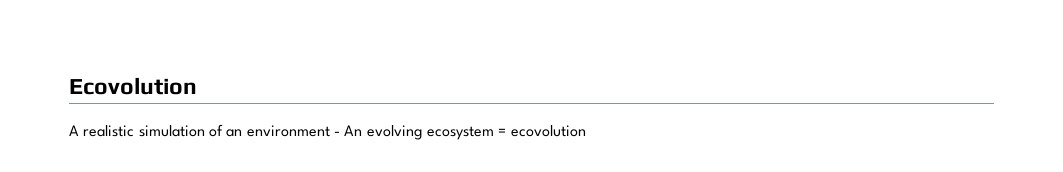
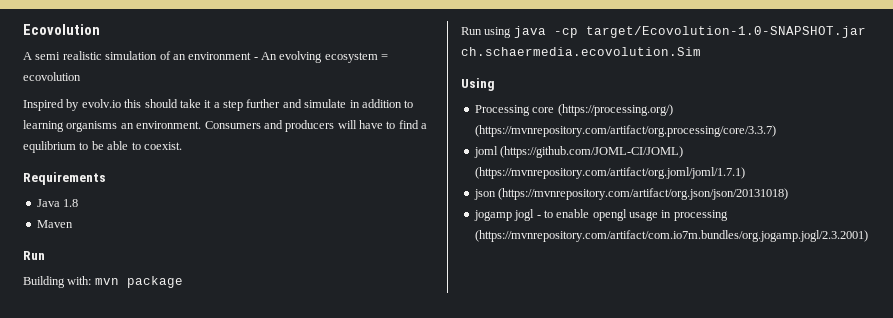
(79, 130) none -> [35,52,61,60] semi
(586, 131) none -> [23,99,414,111] [23,120,428,132] [23,141,182,153] [23,172,106,185] [36,199,79,207] [36,220,73,228] [23,251,45,260] [23,276,183,288] [461,26,866,38] [461,47,701,56] [461,78,495,91] [474,104,673,116] [474,125,776,137] [473,146,684,158] [474,167,745,179] [473,188,789,200] [473,209,728,221] [474,230,868,242] // Inspired by evolv.io this should take it a step further and simulate in addition to learning organisms an environment. Consumers and producers will have to find a equlibrium to be able to coexist. // Requirements // Java 1.8 // Maven // Run // Building with: mvn package // Run using java -cp target/Ecovolution-1.0-SNAPSHOT.jar ch.schaermedia.ecovolution.Sim // Using // Processing core (https://processing.org/) (https://mvnrepository.com/artifact/org.processing/core/3.3.7) // joml (https://github.com/JOML-CI/JOML) (https://mvnrepository.com/artifact/org.joml/joml/1.7.1) // json (https://mvnrepository.com/artifact/org.json/json/20131018) // jogamp jogl - to enable opengl usage in processing (https://mvnrepository.com/artifact/com.io7m.bundles/org.jogamp.jogl/2.3.2001)

